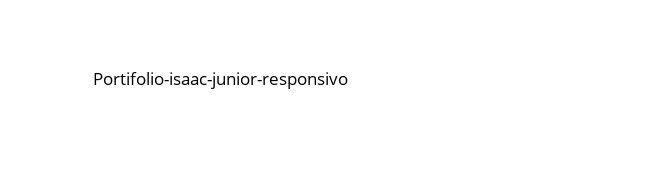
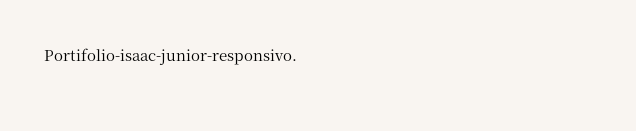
[93,72,348,89] Portifolio-isaac-junior-responsivo -> [44,48,297,65] Portifolio-isaac-junior-responsivo.

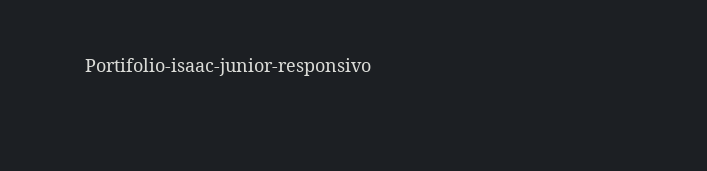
[44,48,297,65] Portifolio-isaac-junior-responsivo. -> [85,58,371,76] Portifolio-isaac-junior-responsivo

